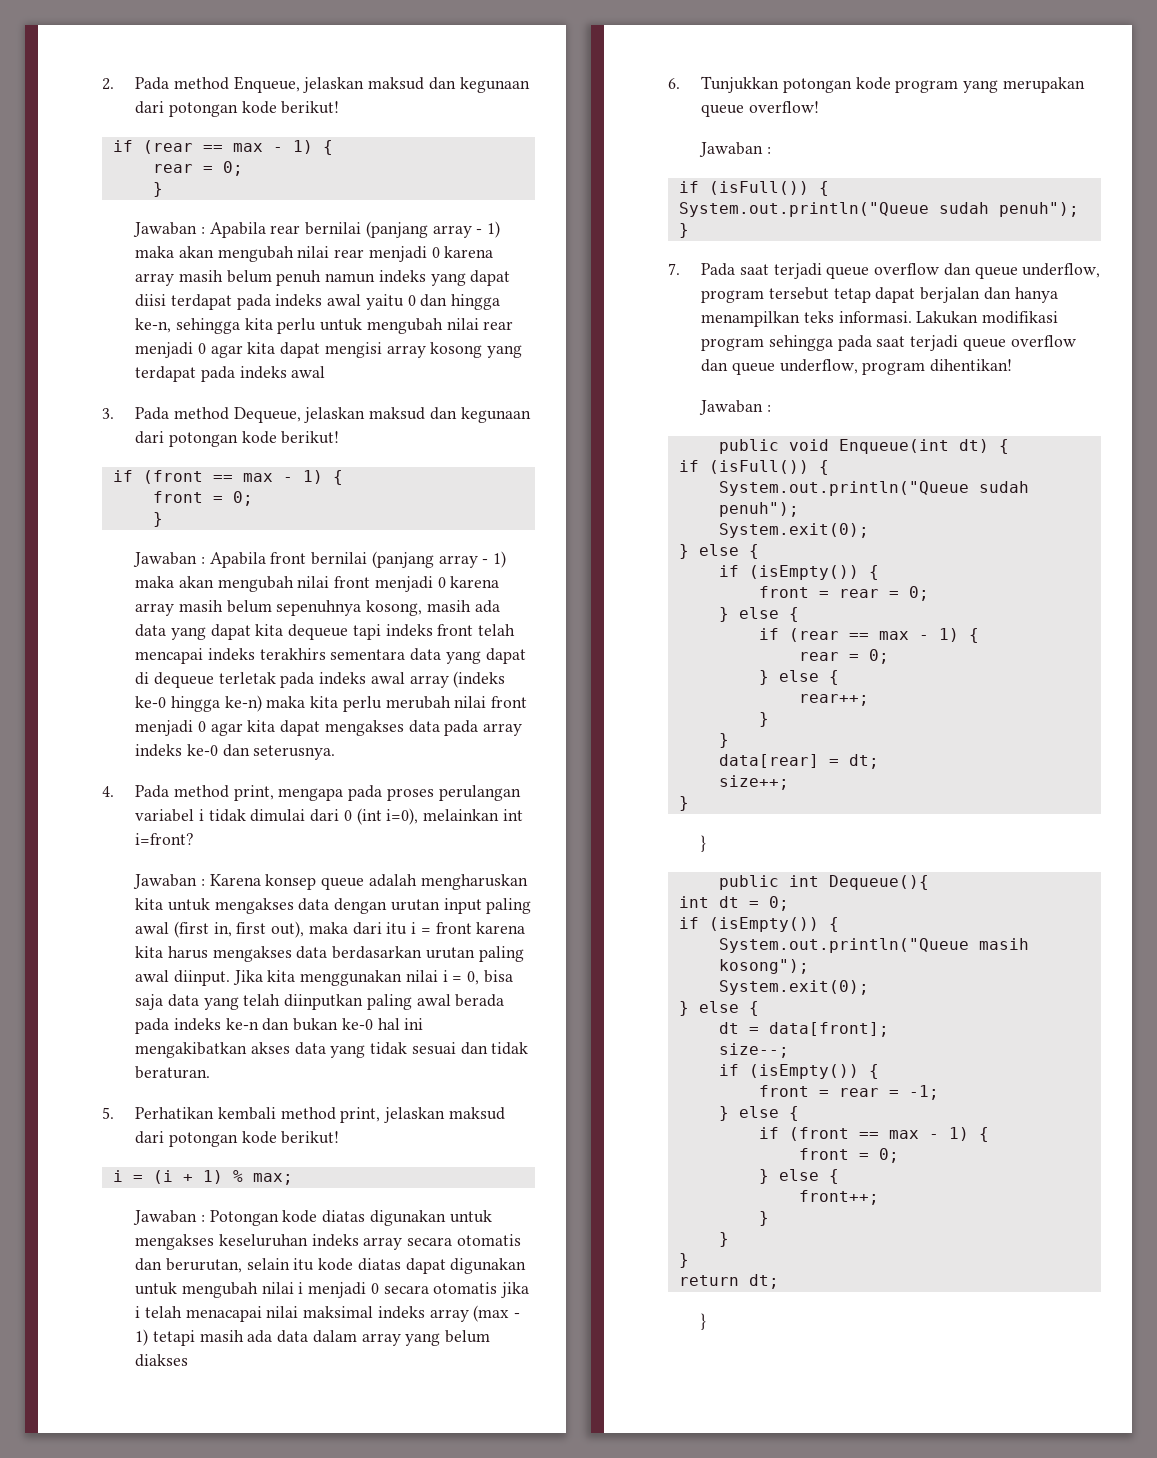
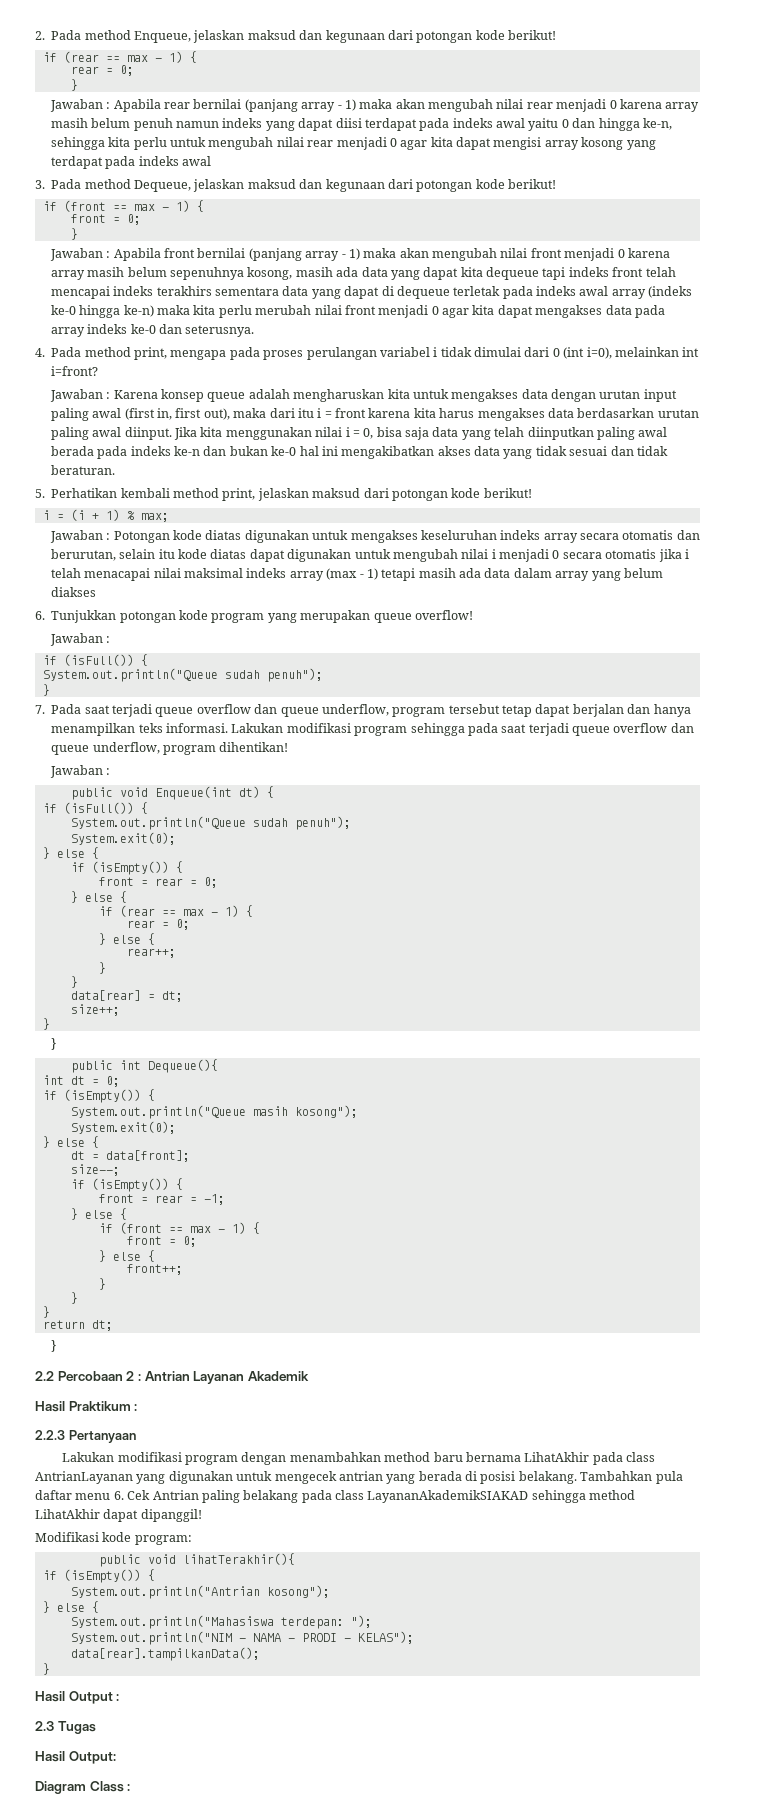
(707, 1321) none -> [35,1371,309,1384] [35,1401,138,1412] [35,1430,136,1443] [62,1452,656,1465] [35,1471,683,1484] [35,1490,636,1503] [35,1509,202,1522] [35,1532,192,1545] [98,1553,295,1567] [42,1569,155,1583] [70,1585,330,1599] [42,1601,99,1613] [70,1615,372,1629] [70,1631,414,1645] [70,1647,260,1661] [42,1663,50,1675] [35,1691,120,1704] [35,1721,96,1734] [35,1751,116,1764] [35,1781,131,1794] // 2.2 Percobaan 2 : Antrian Layanan Akademik // Hasil Praktikum : // 2.2.3 Pertanyaan // Lakukan modifikasi program dengan menambahkan method baru bernama LihatAkhir pada class AntrianLayanan yang digunakan untuk mengecek antrian yang berada di posisi belakang. Tambahkan pula daftar menu 6. Cek Antrian paling belakang pada class LayananAkademikSIAKAD sehingga method LihatAkhir dapat dipanggil! // Modifikasi kode program: // public void lihatTerakhir(){ // if (isEmpty()) { // System.out.println("Antrian kosong"); // } else { // System.out.println("Mahasiswa terdepan: "); // System.out.println("NIM - NAMA - PRODI - KELAS"); // data[rear].tampilkanData(); // } // Hasil Output : // 2.3 Tugas // Hasil Output: // Diagram Class :

